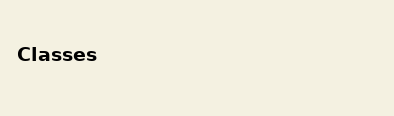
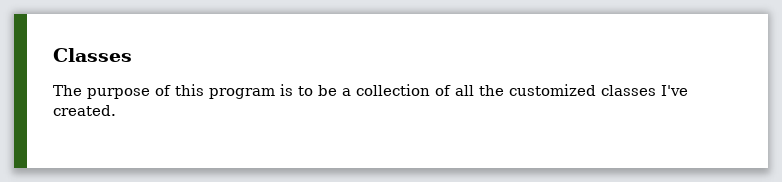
(97, 54) none -> [53,84,688,99] [53,105,116,116] // The purpose of this program is to be a collection of all the customized classes I've created.

